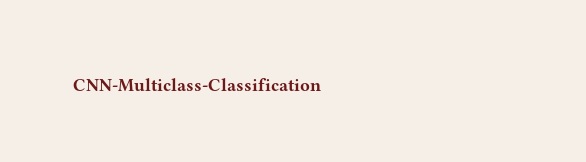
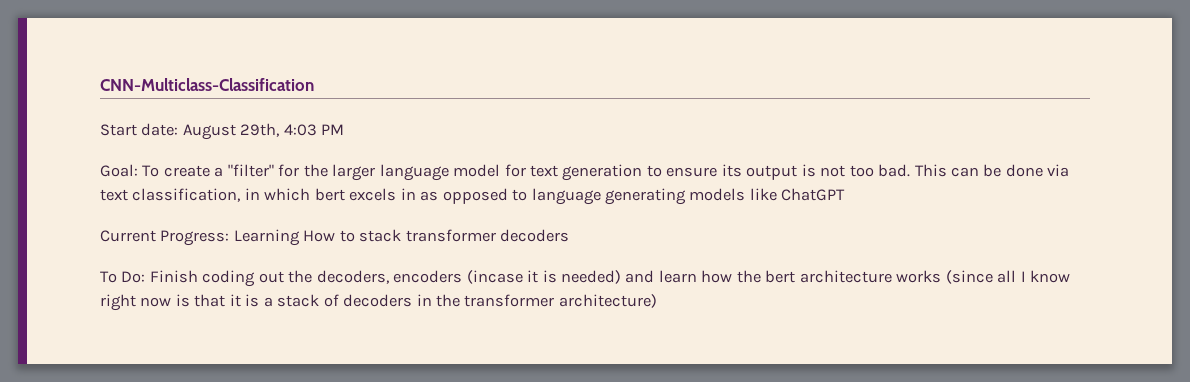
(321, 85) none -> [100,123,345,140] [100,164,1070,181] [100,188,846,205] [100,229,570,246] [100,270,1071,287] [100,294,657,311] // Start date: August 29th, 4:03 PM // Goal: To create a "filter" for the larger language model for text generation to ensure its output is not too bad. This can be done via text classification, in which bert excels in as opposed to language generating models like ChatGPT // Current Progress: Learning How to stack transformer decoders // To Do: Finish coding out the decoders, encoders (incase it is needed) and learn how the bert architecture works (since all I know right now is that it is a stack of decoders in the transformer architecture)

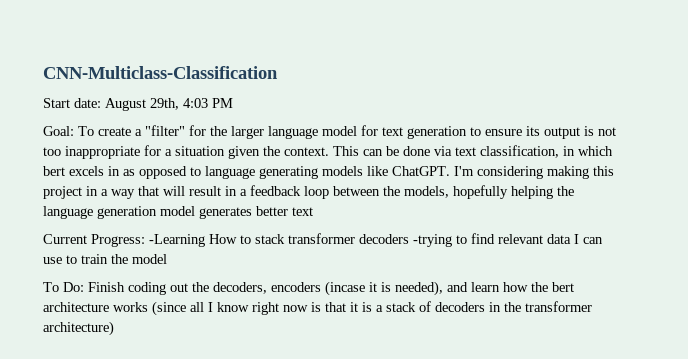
[878,164,911,177] bad. -> [65,145,329,159] inappropriate for a situation given the context.
[781,188,846,201] ChatGPT -> [392,166,614,179] [43,185,574,199] [43,206,313,219] ChatGPT. I'm considering making this project in a way that will result in a feedback loop between the models, hopefully helping the language generation model generates better text
[233,229,300,246] Learning -> [149,234,205,247] -Learning
(570, 235) none -> [413,233,603,247] [43,254,167,264] -trying to find relevant data I can use to train the model
[561,270,622,284] needed) -> [395,281,443,296] needed),

